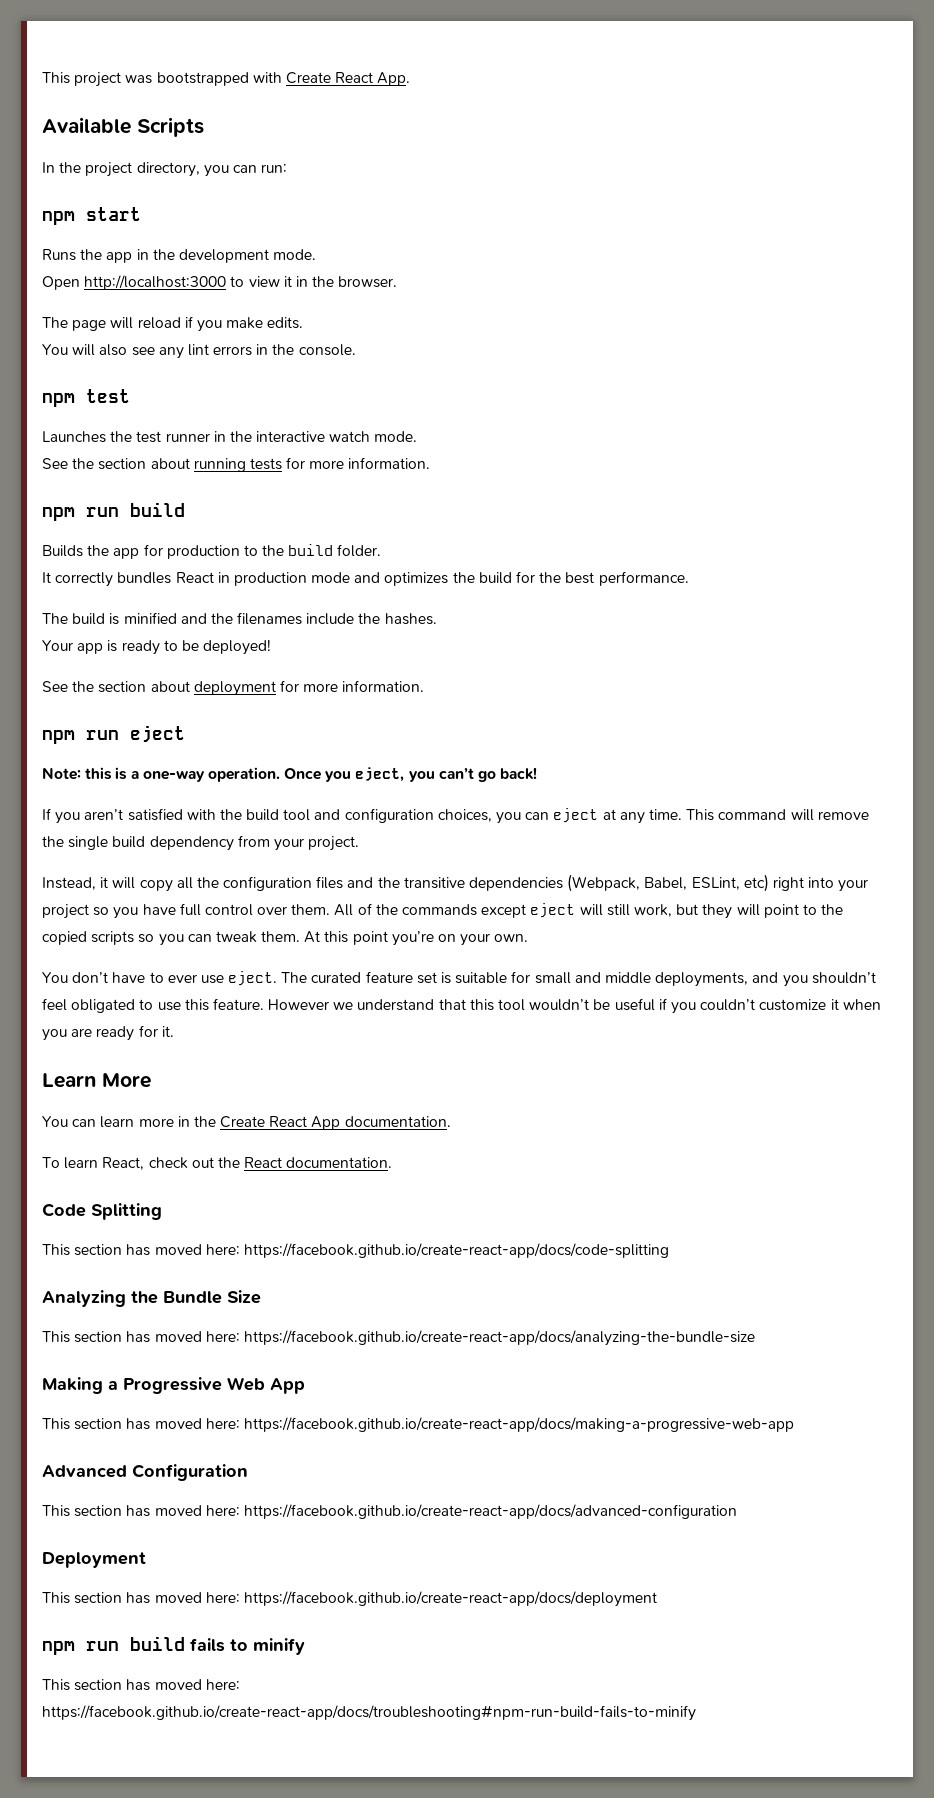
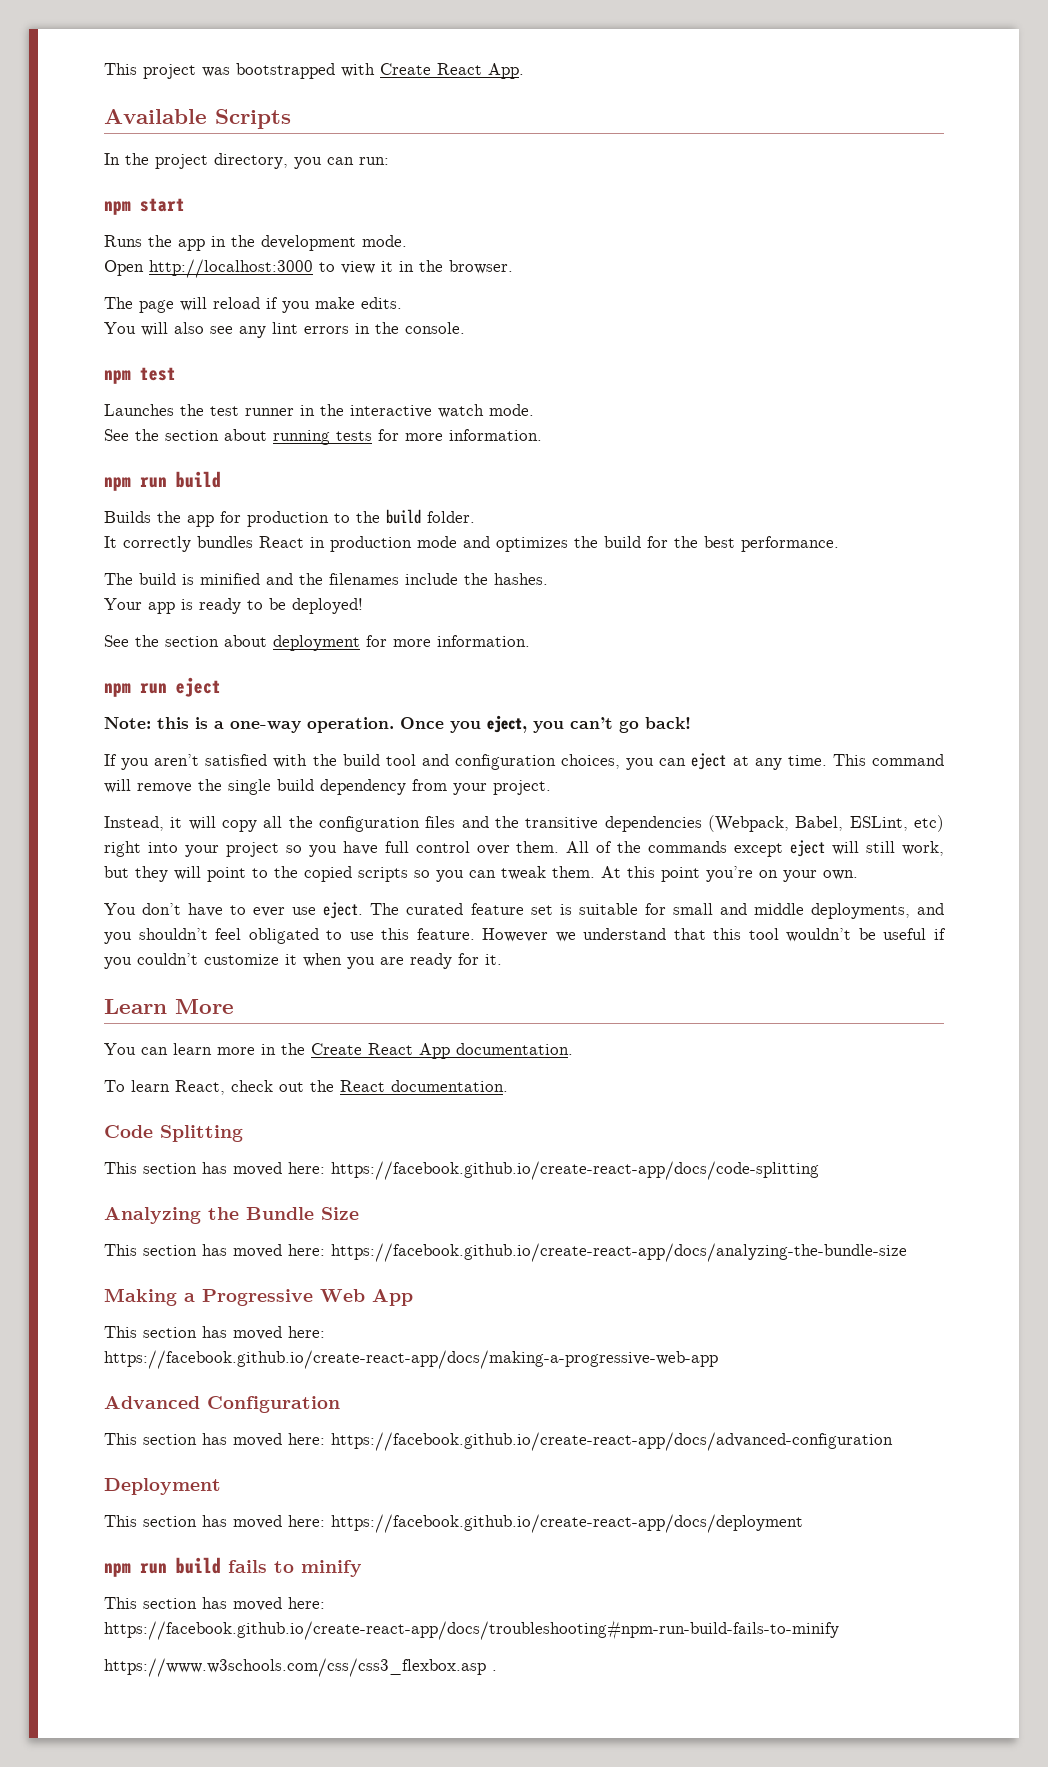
(696, 1713) none -> [104,1658,497,1677] // https://www.w3schools.com/css/css3_flexbox.asp .

